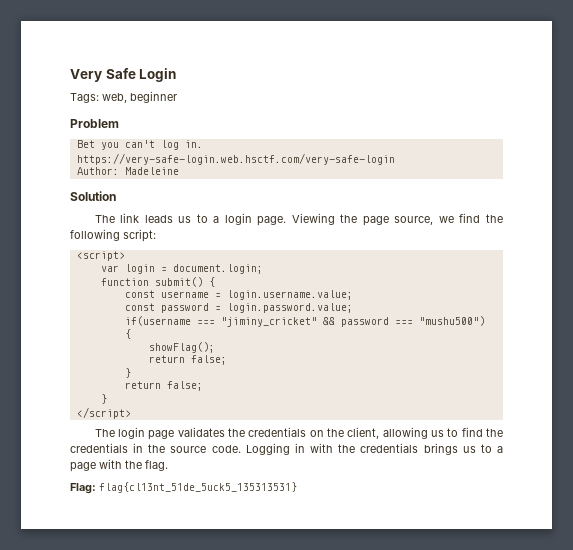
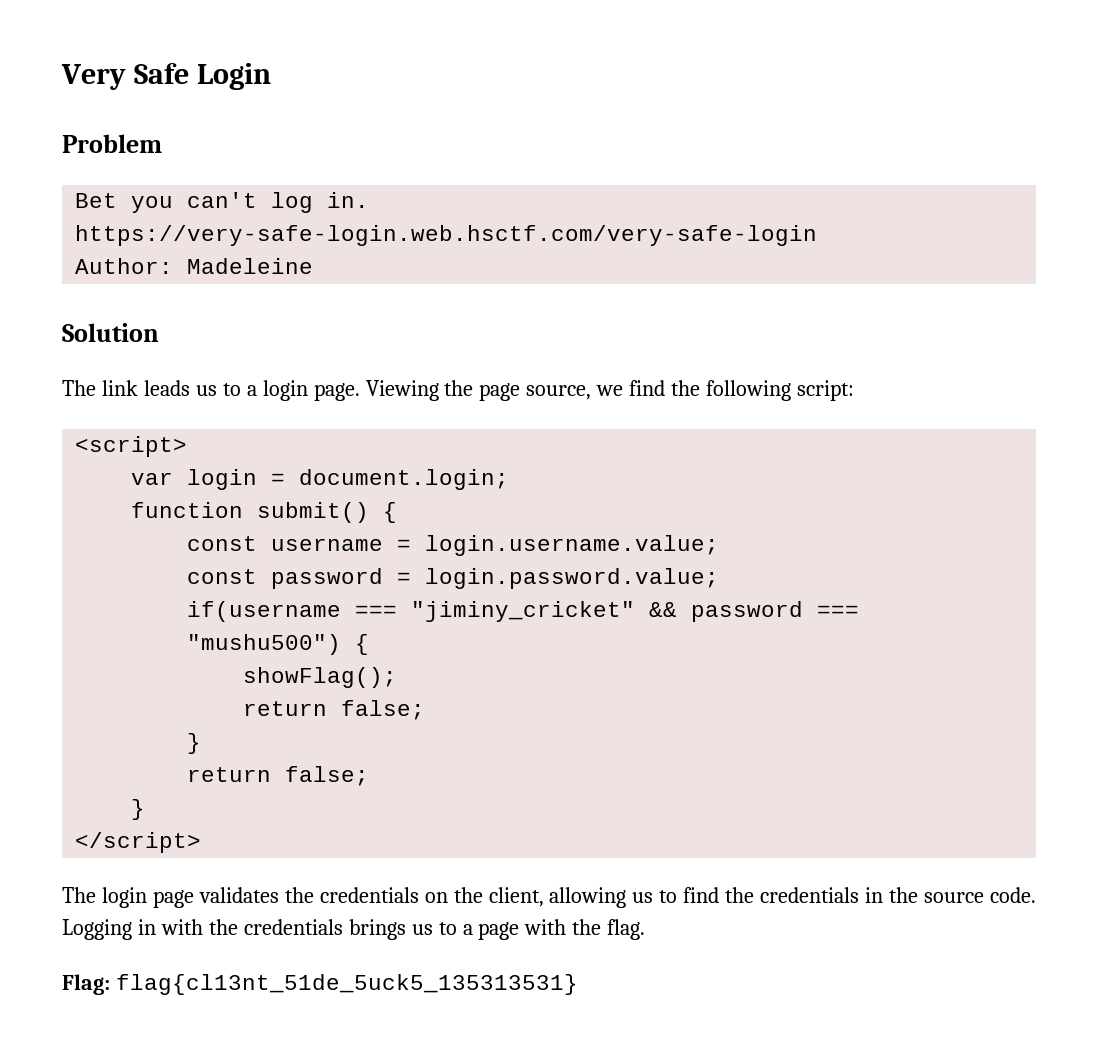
[70,91,177,103] // Tags: web, beginner -> (272, 76) none

